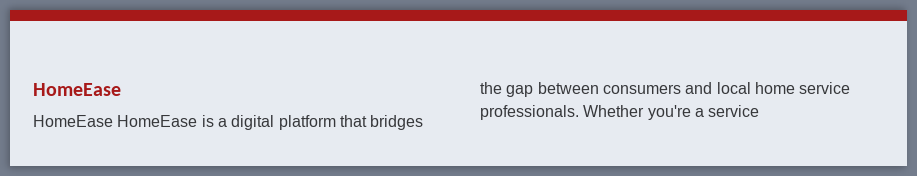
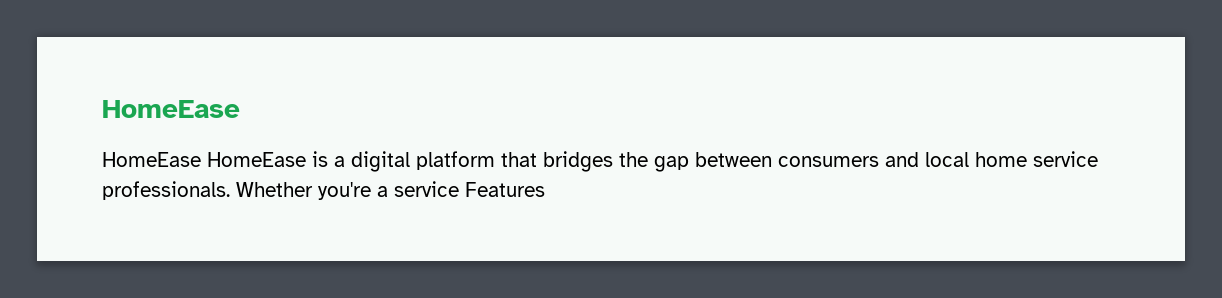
(760, 111) none -> [465,182,545,197] Features

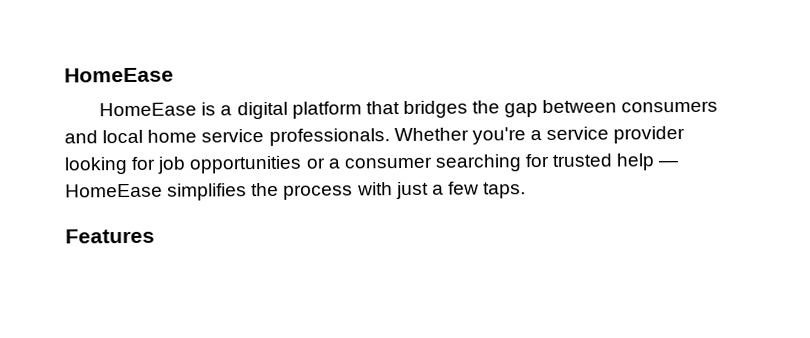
[207,152,306,167] HomeEase -> (198, 109) none
(459, 189) none -> [613,125,686,144] [64,153,679,175] [65,181,527,201] provider looking for job opportunities or a consumer searching for trusted help — HomeEase simplifies the process with just a few taps. //

